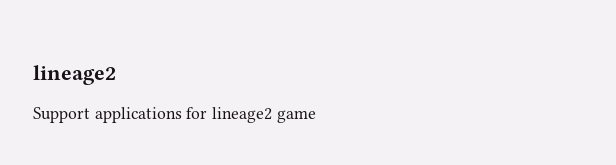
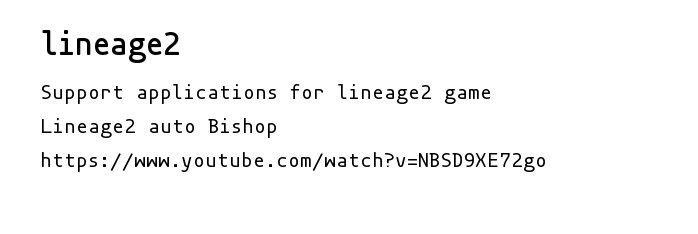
(316, 116) none -> [40,118,278,138] [40,152,547,172] // Lineage2 auto Bishop // https://www.youtube.com/watch?v=NBSD9XE72go

